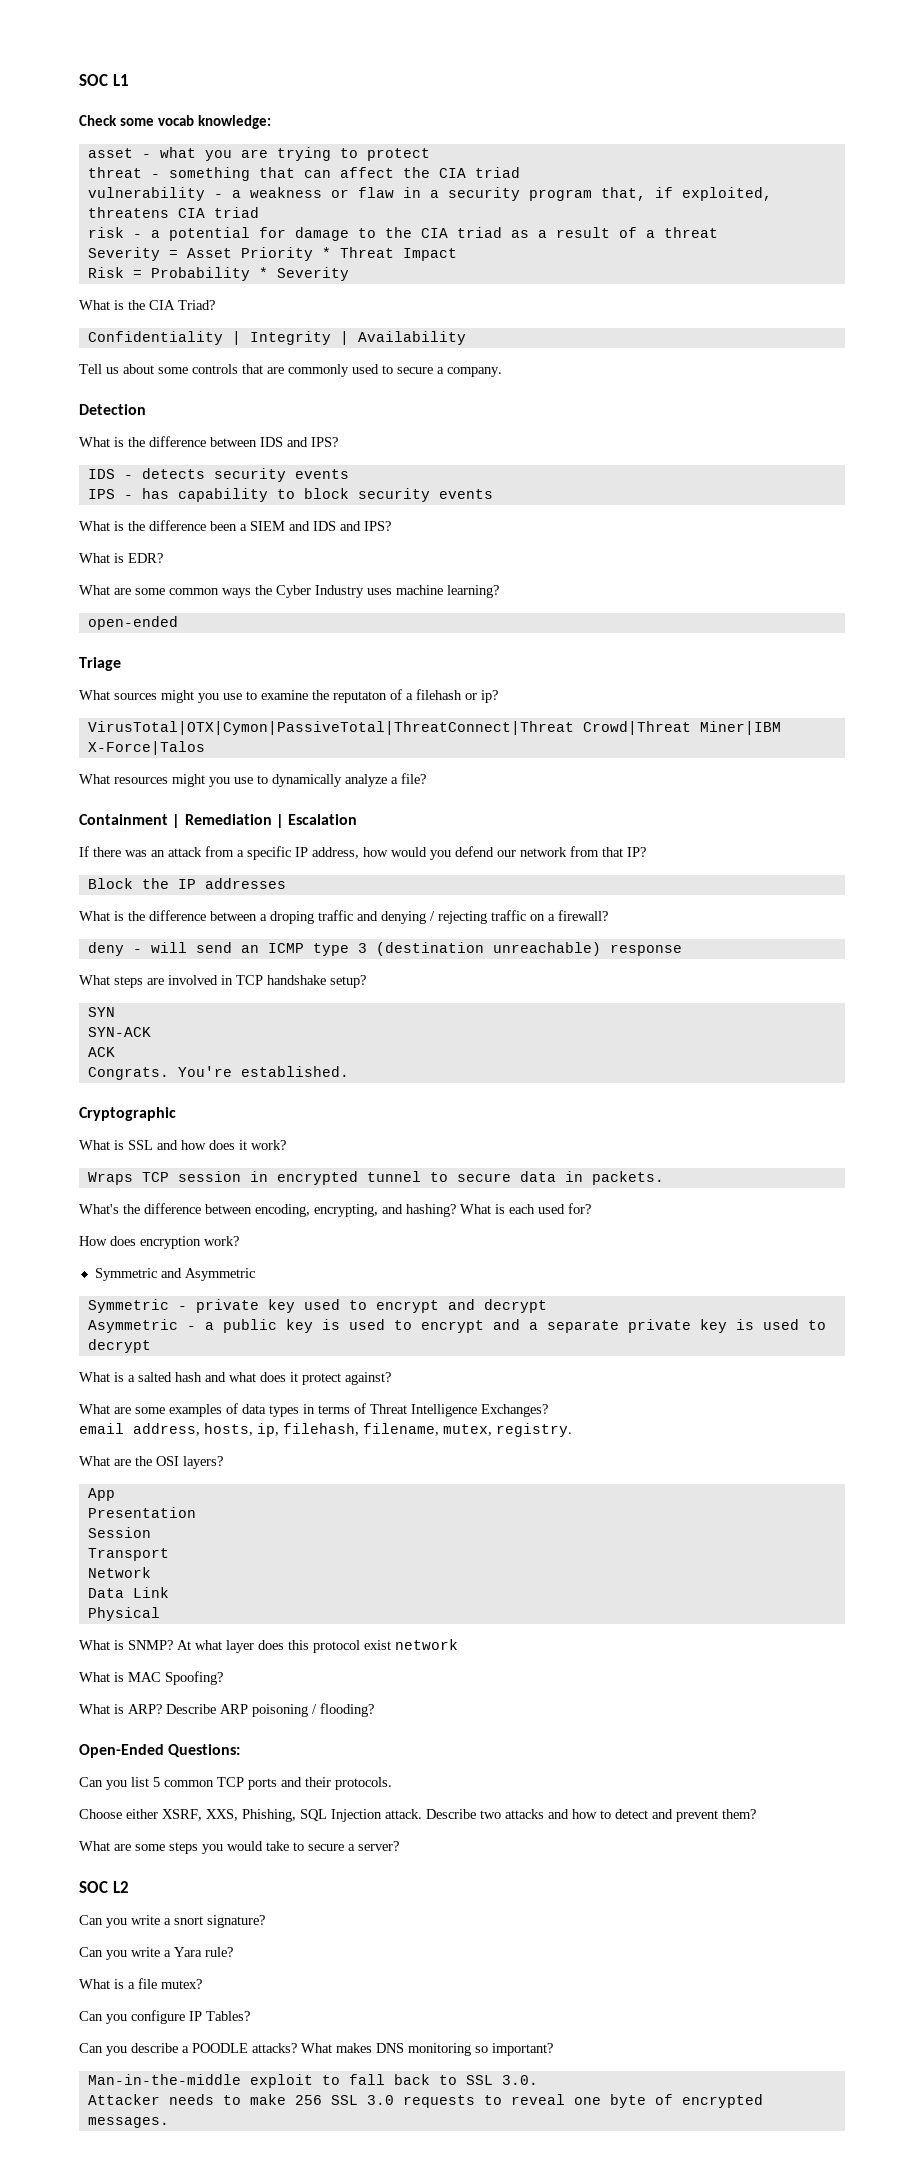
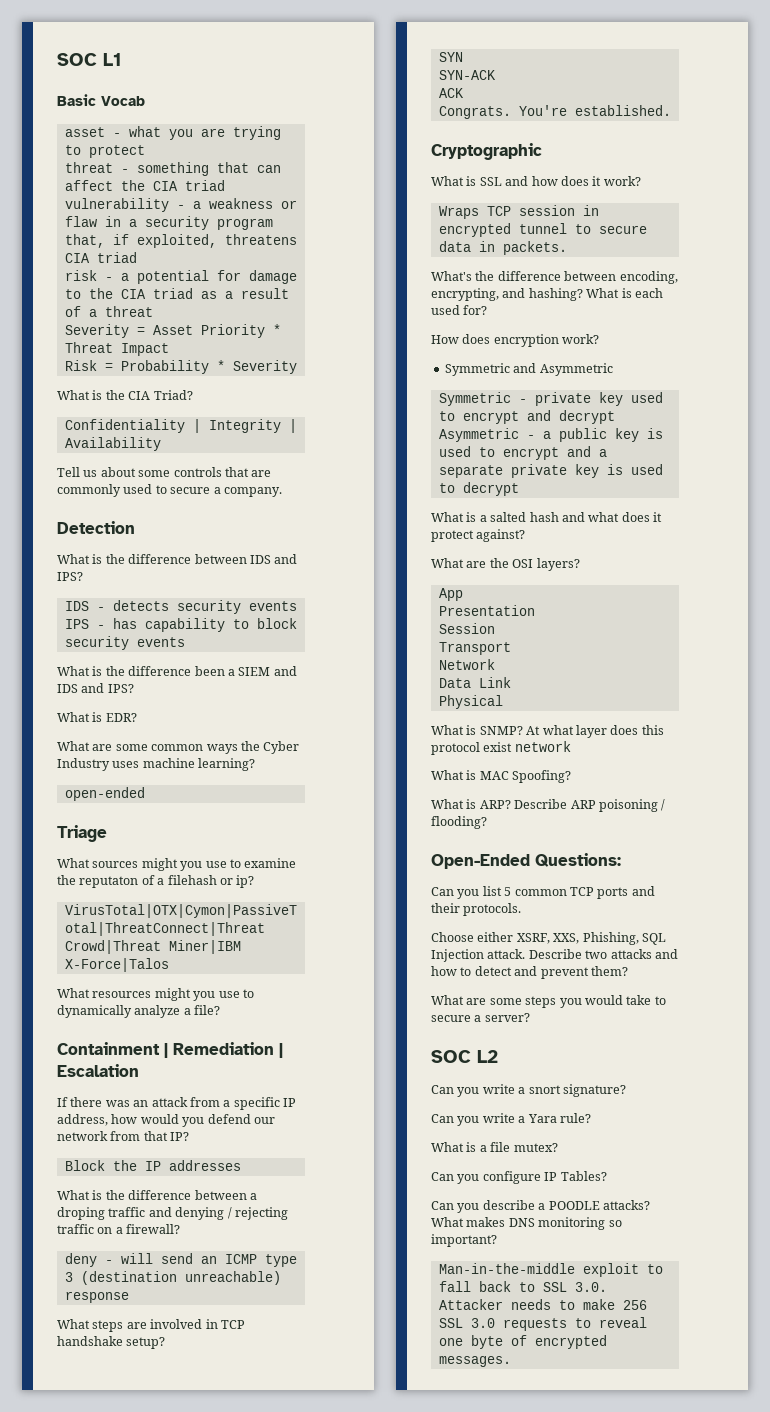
[79,115,272,129] Check some vocab knowledge: -> [57,94,145,106] Basic Vocab
[79,1403,548,1417] [79,1423,572,1437] // What are some examples of data types in terms of Threat Intelligence Exchanges? // email address, hosts, ip, filehash, filename, mutex, registry. -> (526, 535) none

